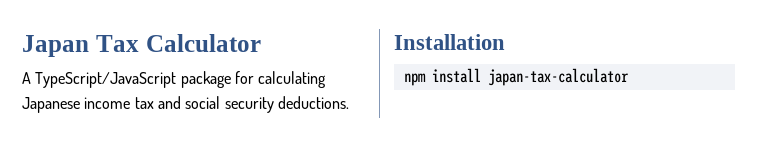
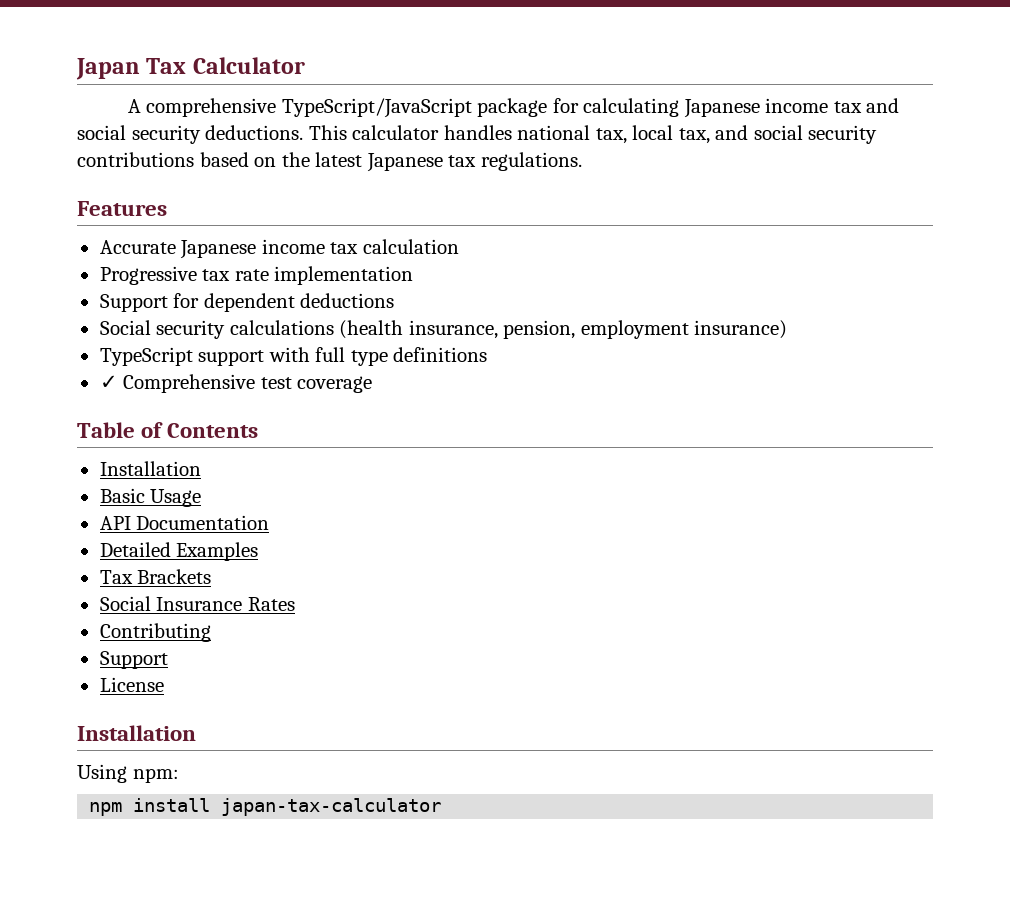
(31, 78) none -> [146,98,277,117] comprehensive
[394,34,505,50] // Installation -> [308,125,878,144] [77,152,582,172] [77,201,167,216] [99,239,459,259] [99,266,414,285] [99,293,395,312] [99,320,788,339] [99,347,488,366] [99,374,373,393] [77,422,259,438] [99,461,201,476] [99,488,202,507] [99,515,270,530] [99,542,259,561] [99,569,212,584] [99,596,295,611] [99,623,211,642] [99,651,168,669] [99,677,164,692] [77,725,196,741] [77,764,179,783] This calculator handles national tax, local tax, and social security contributions based on the latest Japanese tax regulations. // Features // Accurate Japanese income tax calculation // Progressive tax rate implementation // Support for dependent deductions // Social security calculations (health insurance, pension, employment insurance) // TypeScript support with full type definitions // ✓ Comprehensive test coverage // Table of Contents // Installation // Basic Usage // API Documentation // Detailed Examples // Tax Brackets // Social Insurance Rates // Contributing // Support // License // Installation // Using npm:

